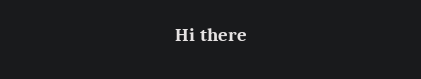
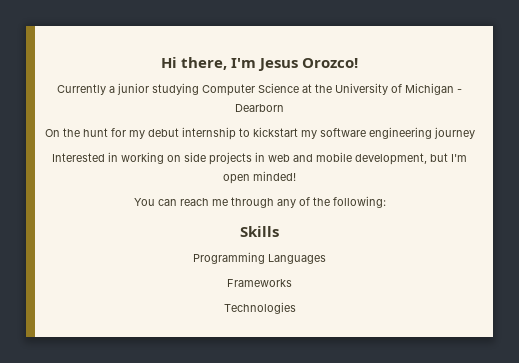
[199,28,247,41] there -> [180,57,359,71] [57,83,462,96] [235,104,284,112] [44,127,475,140] [52,152,467,165] [223,171,296,184] [133,196,386,208] [240,226,279,237] [193,252,326,264] [227,279,292,287] [223,302,296,314] there, I'm Jesus Orozco! // Currently a junior studying Computer Science at the University of Michigan - Dearborn // On the hunt for my debut internship to kickstart my software engineering journey // Interested in working on side projects in web and mobile development, but I'm open minded! // You can reach me through any of the following: // Skills // Programming Languages // Frameworks // Technologies

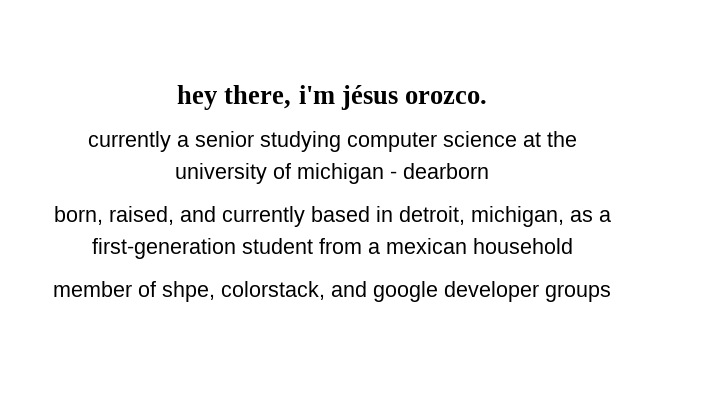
[160,57,359,71] [57,83,462,96] [235,104,284,112] [44,127,475,140] [52,152,467,165] [223,171,296,184] [133,196,386,208] [240,226,279,237] [193,252,326,264] [227,279,292,287] [223,302,296,314] Hi there, I'm Jesus Orozco! // Currently a junior studying Computer Science at the University of Michigan - Dearborn // On the hunt for my debut internship to kickstart my software engineering journey // Interested in working on side projects in web and mobile development, but I'm open minded! // You can reach me through any of the following: // Skills // Programming Languages // Frameworks // Technologies -> [177,85,487,110] [87,131,577,152] [175,163,489,184] [53,206,611,227] [91,238,573,259] [53,281,611,302] hey there, i'm jésus orozco. // currently a senior studying computer science at the university of michigan - dearborn // born, raised, and currently based in detroit, michigan, as a first-generation student from a mexican household // member of shpe, colorstack, and google developer groups

